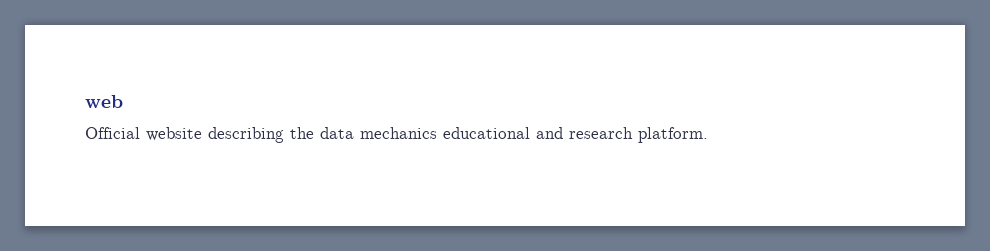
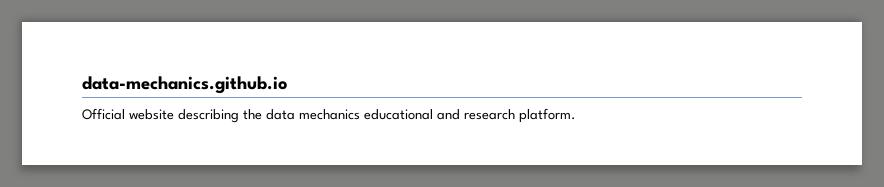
[85,95,123,108] web -> [82,76,288,94] data-mechanics.github.io

